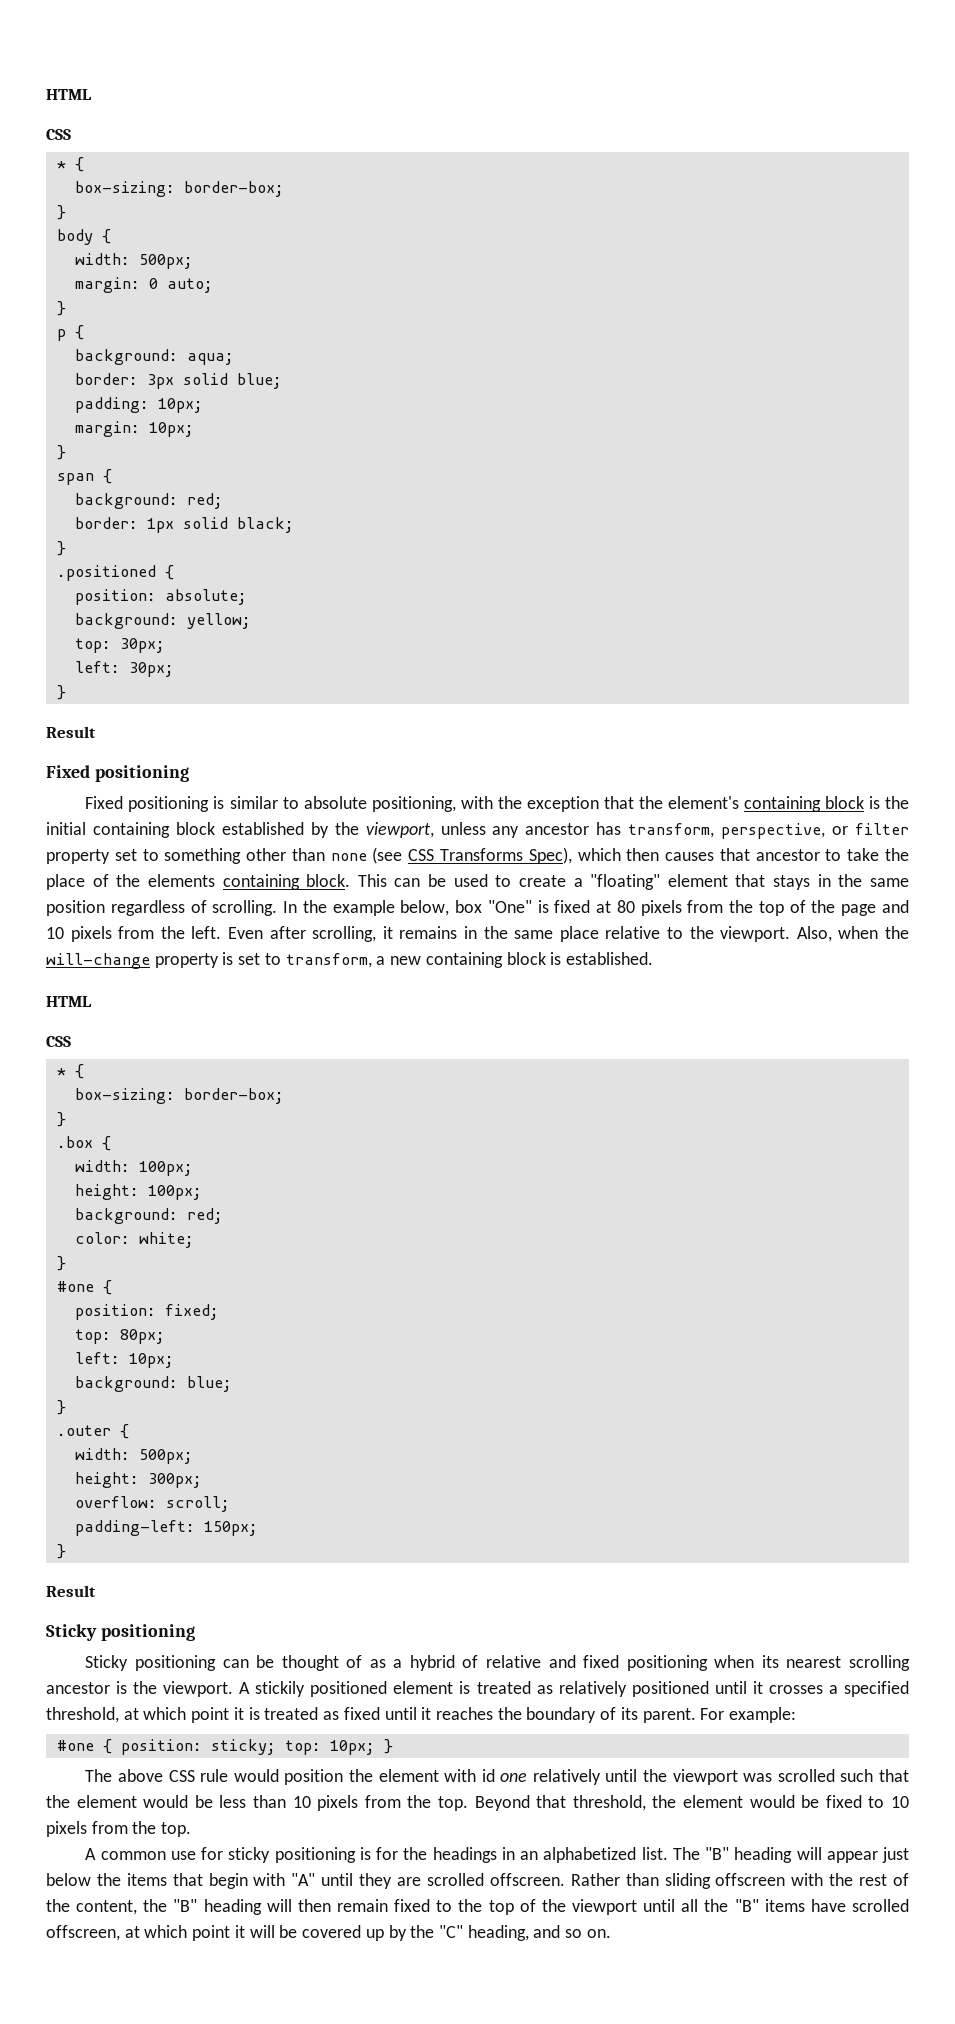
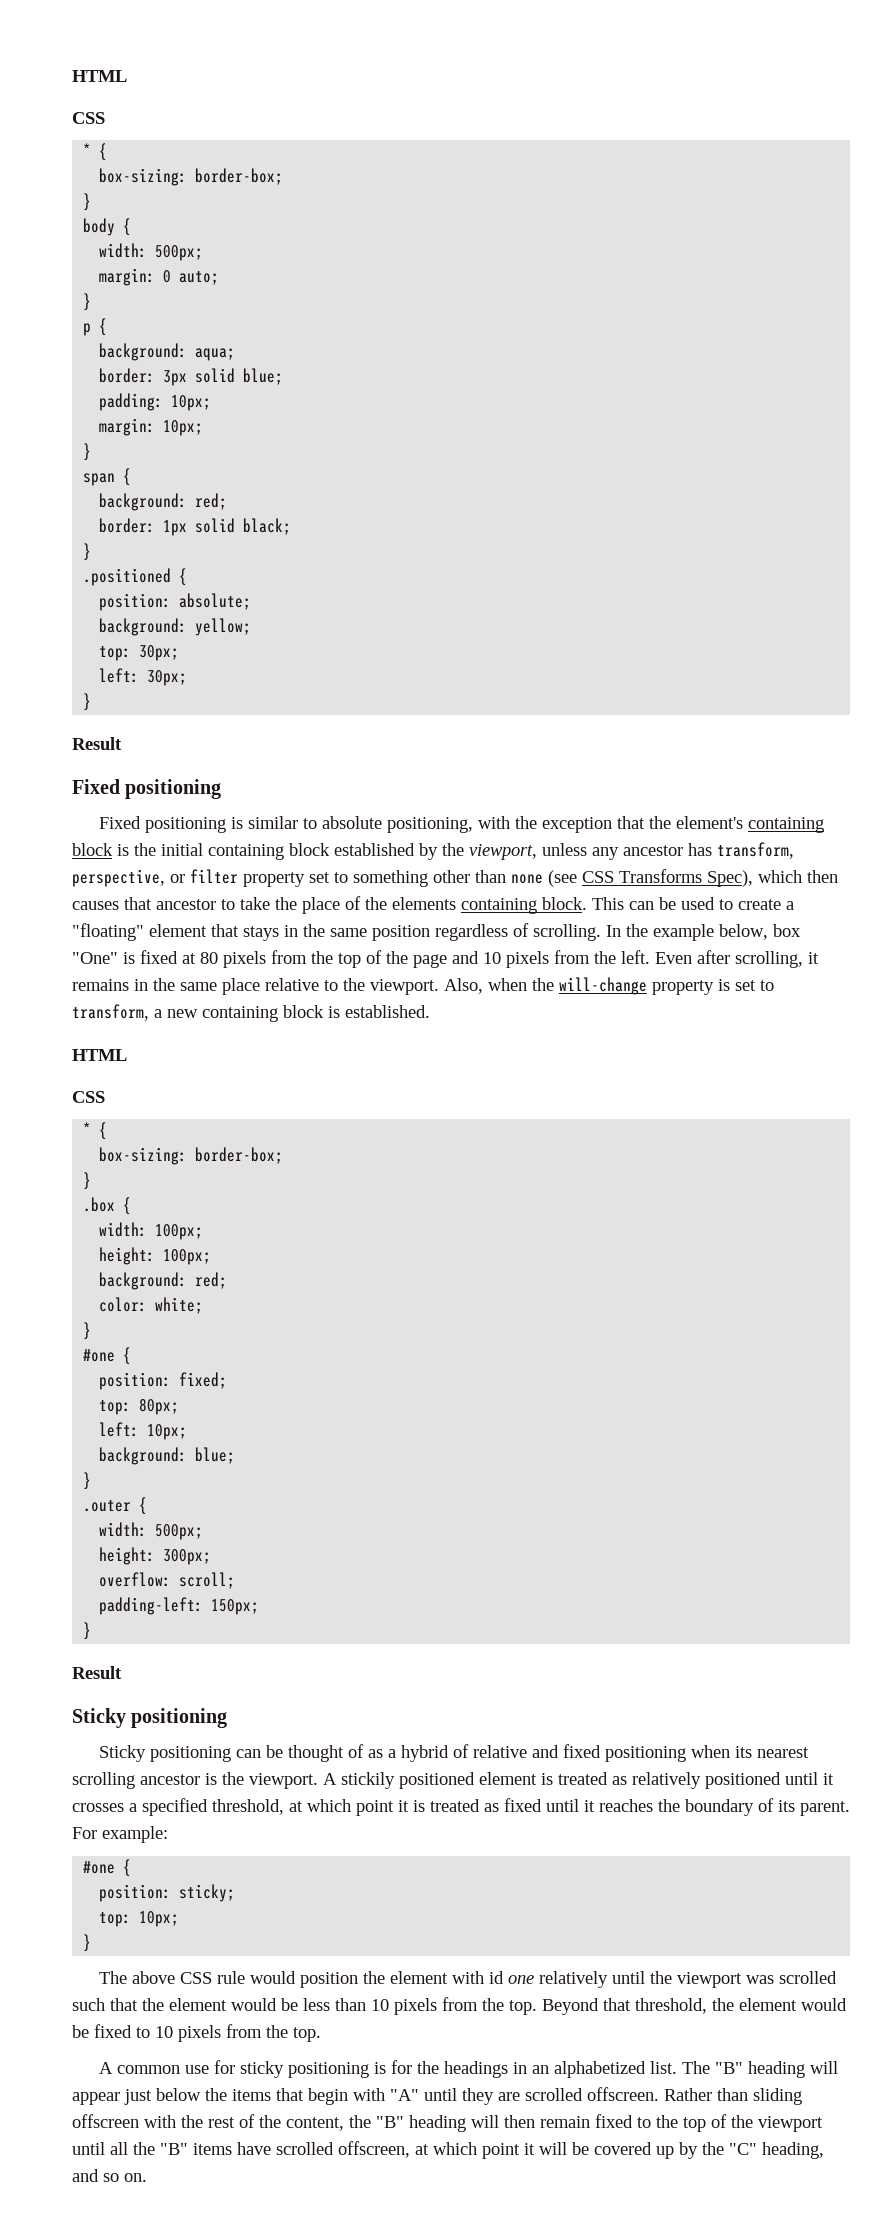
(112, 1746) none -> (132, 1868) //
(276, 1747) none -> (236, 1893) //
(375, 1747) none -> (180, 1919) //

